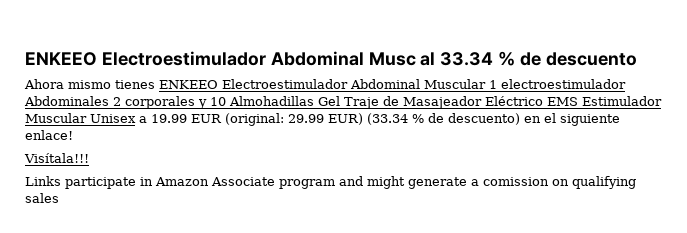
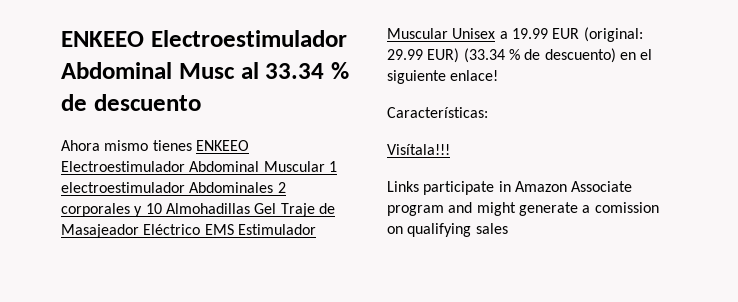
(73, 135) none -> [387,107,488,118] // Características:

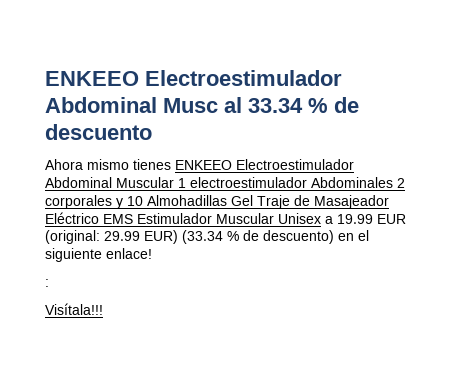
[387,107,488,118] Características: -> [45,279,49,287] :
[387,181,633,195] [387,202,659,216] [387,223,508,237] // Links participate in Amazon Associate program and might generate a comission on qualifying sales -> (103, 309) none

